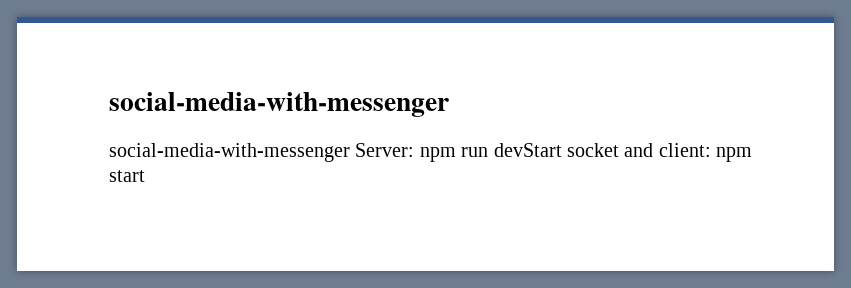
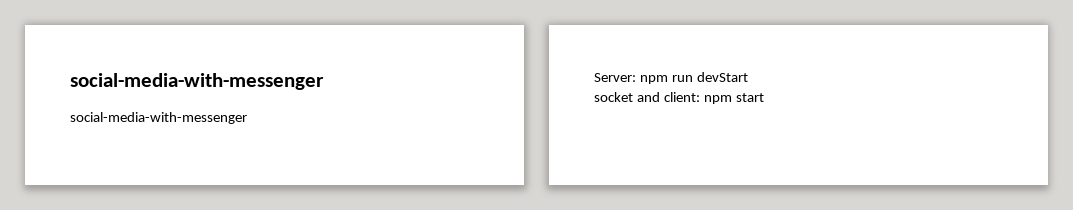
(350, 152) none -> (247, 118) //
(562, 150) none -> (748, 77) //

